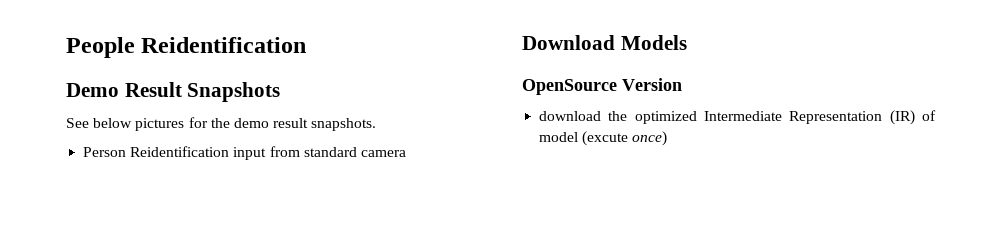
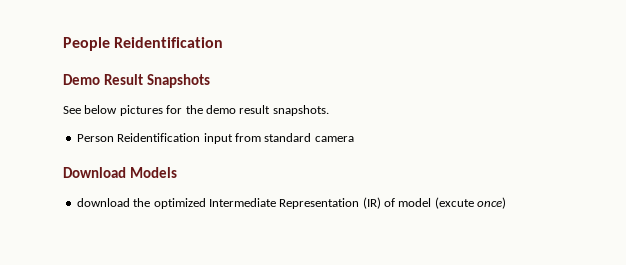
[522,78,682,95] // OpenSource Version -> (177, 172) none

